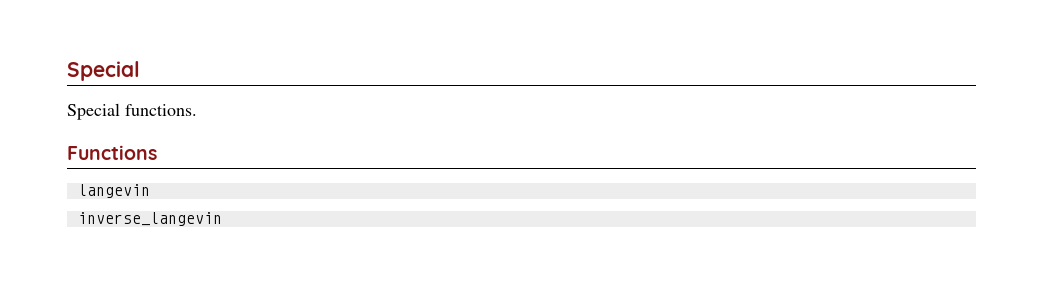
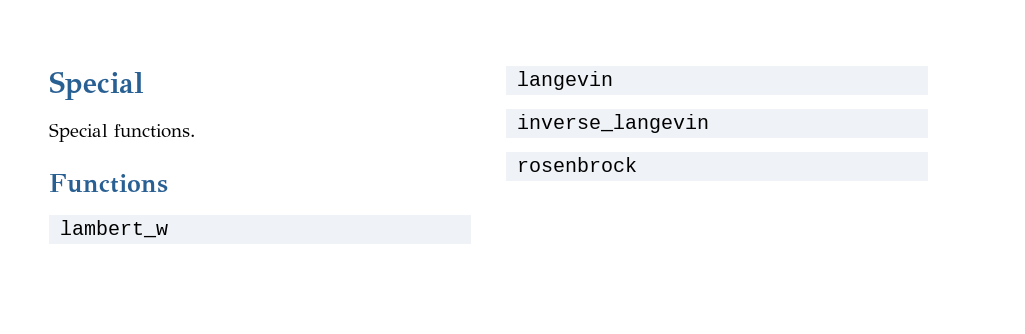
(157, 152) none -> [60,220,169,238] // lambert_w
(222, 219) none -> [517,157,638,172] // rosenbrock

